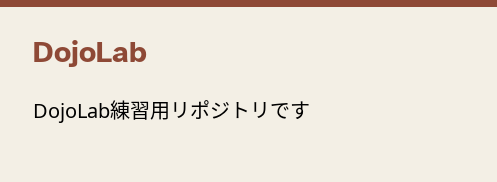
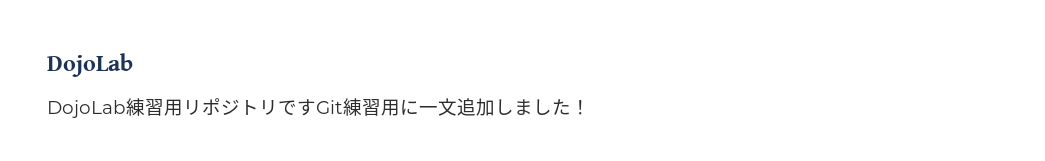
(310, 110) none -> [316,98,590,116] Git練習用に一文追加しました！

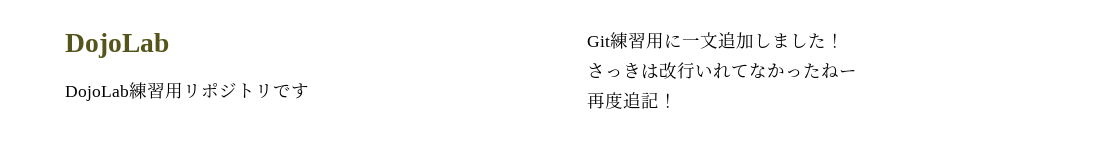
(316, 107) none -> (309, 91) //
(590, 107) none -> [587,62,857,79] [587,92,677,109] // さっきは改行いれてなかったねー // 再度追記！

